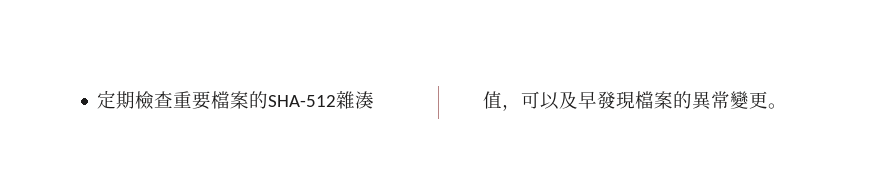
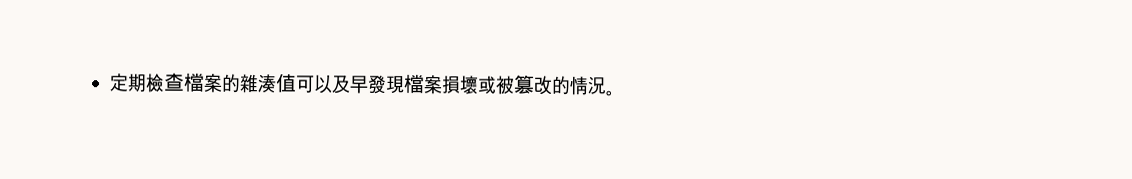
[173,91,769,111] 重要檔案的SHA-512雜湊值，可以及早發現檔案的異常變更 -> [183,72,607,96] 檔案的雜湊值可以及早發現檔案損壞或被篡改的情況

